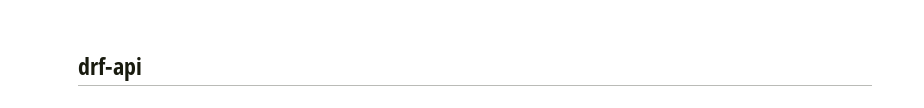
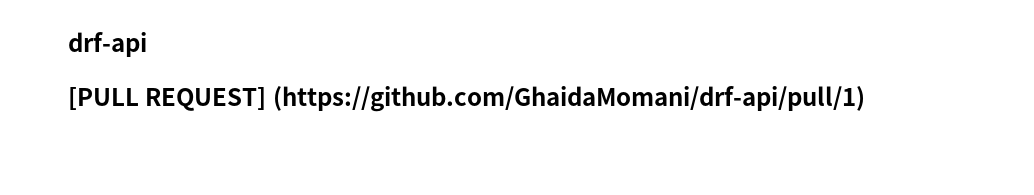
(142, 69) none -> [68,86,865,112] // [PULL REQUEST] (https://github.com/GhaidaMomani/drf-api/pull/1)

